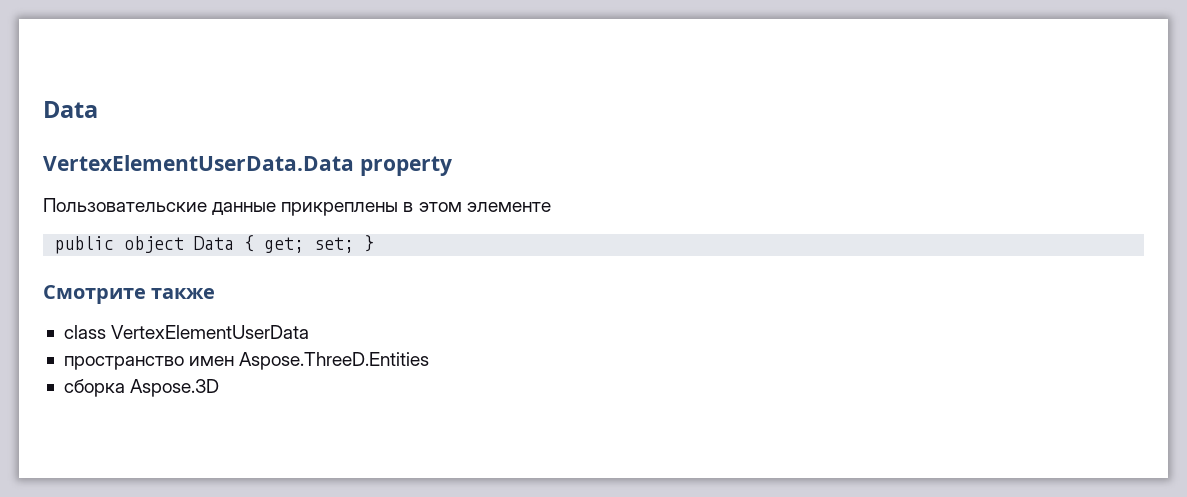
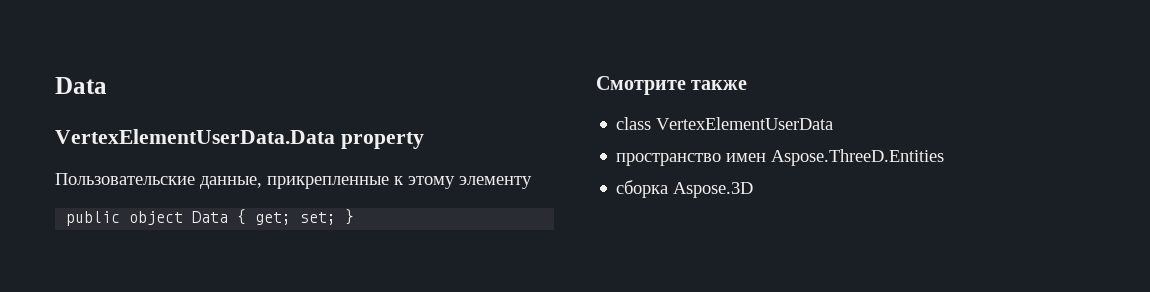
[212,202,551,216] данные прикреплены в этом элементе -> [200,176,532,189] данные, прикрепленные к этому элементу

